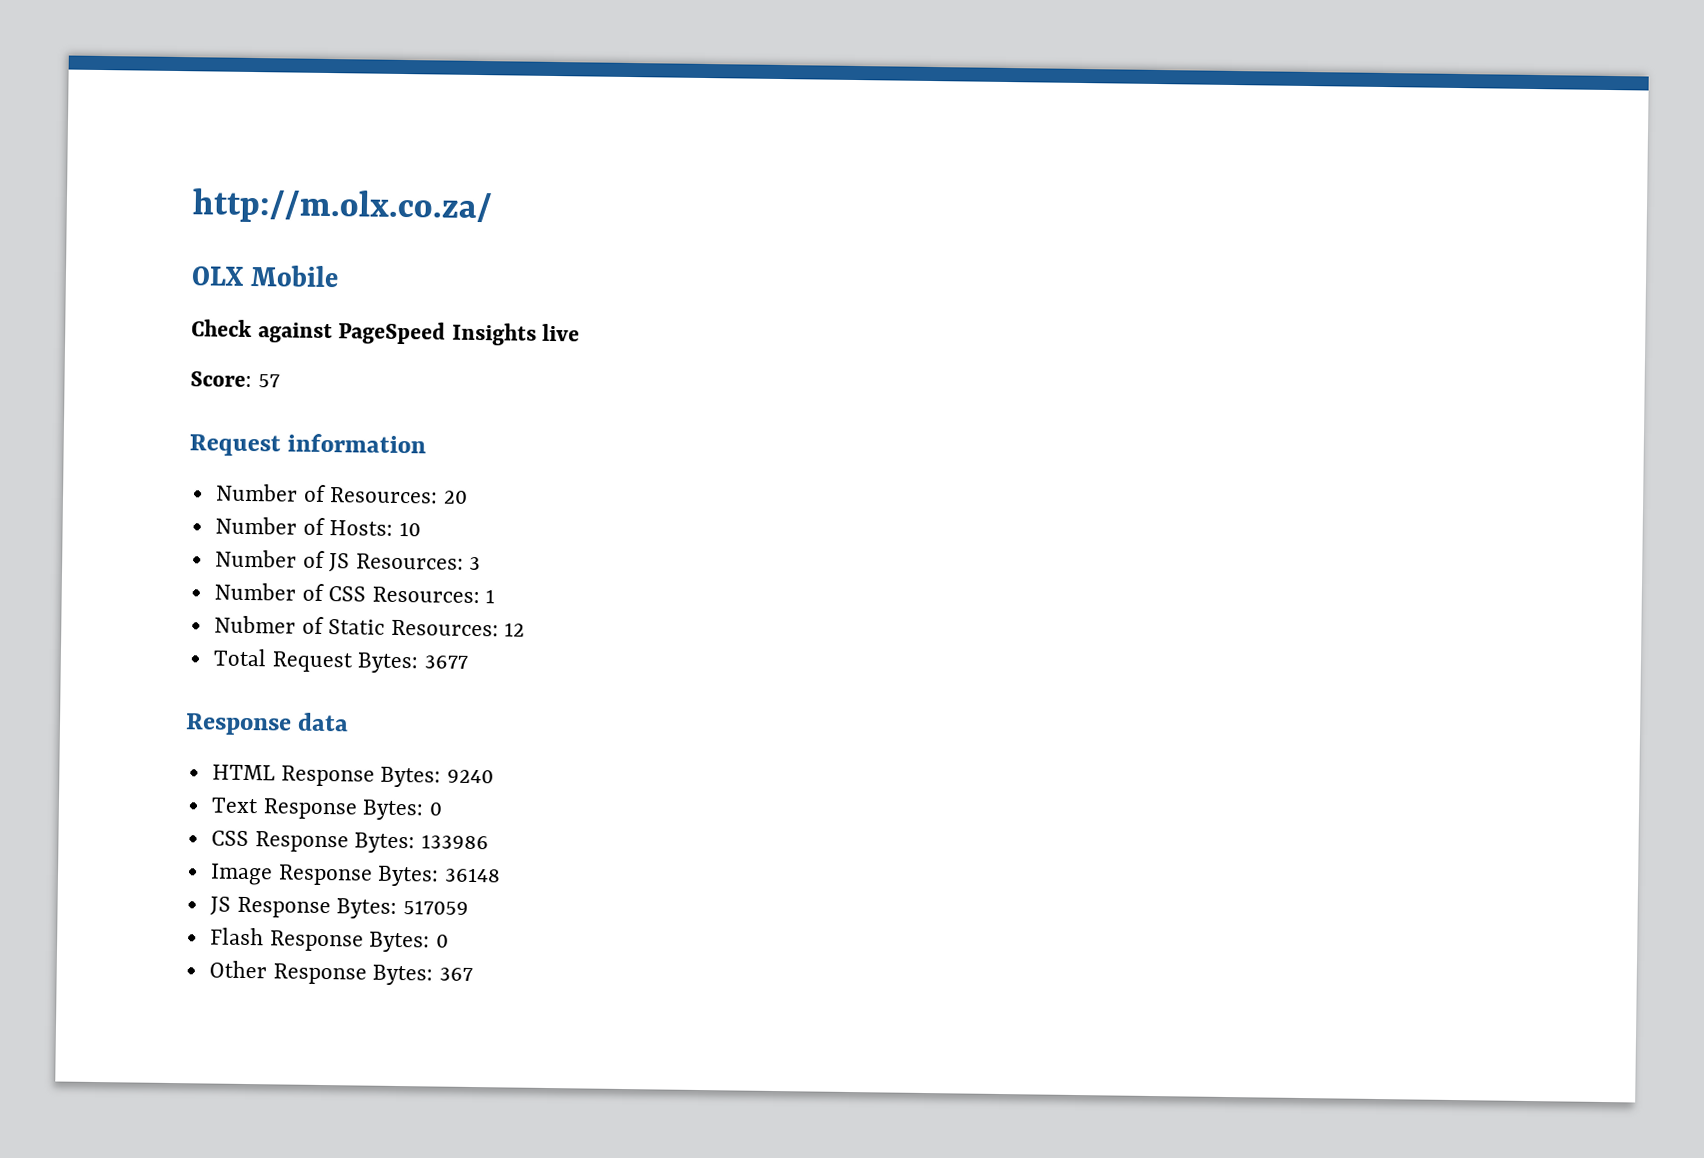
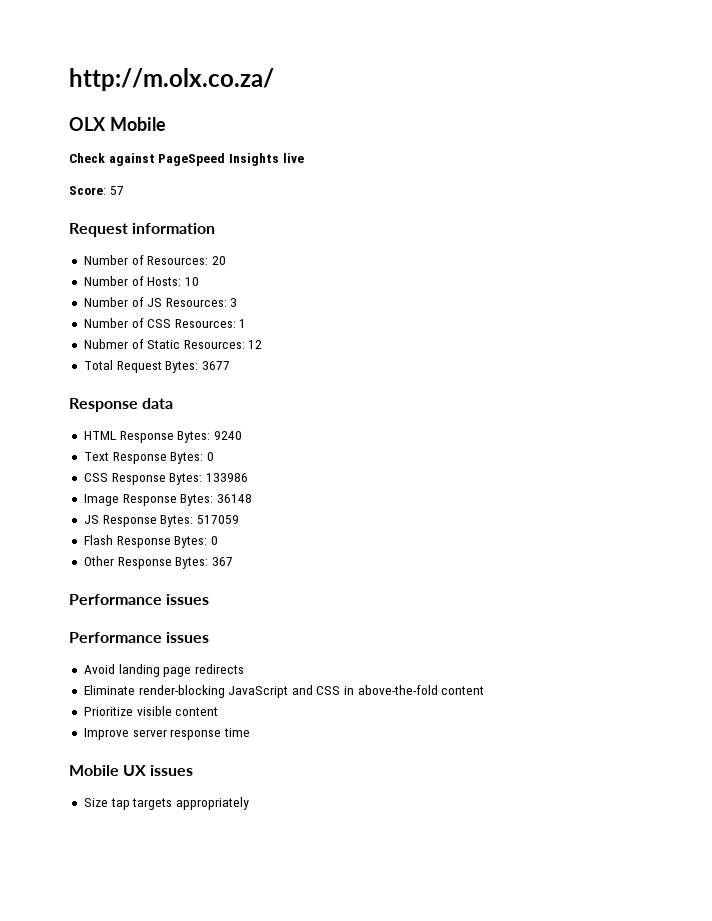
(473, 974) none -> [69,594,210,605] [69,632,210,643] [83,664,244,677] [83,685,485,698] [83,706,219,716] [83,728,250,740] [69,765,194,776] [83,797,249,810] // Performance issues // Performance issues // Avoid landing page redirects // Eliminate render-blocking JavaScript and CSS in above-the-fold content // Prioritize visible content // Improve server response time // Mobile UX issues // Size tap targets appropriately

